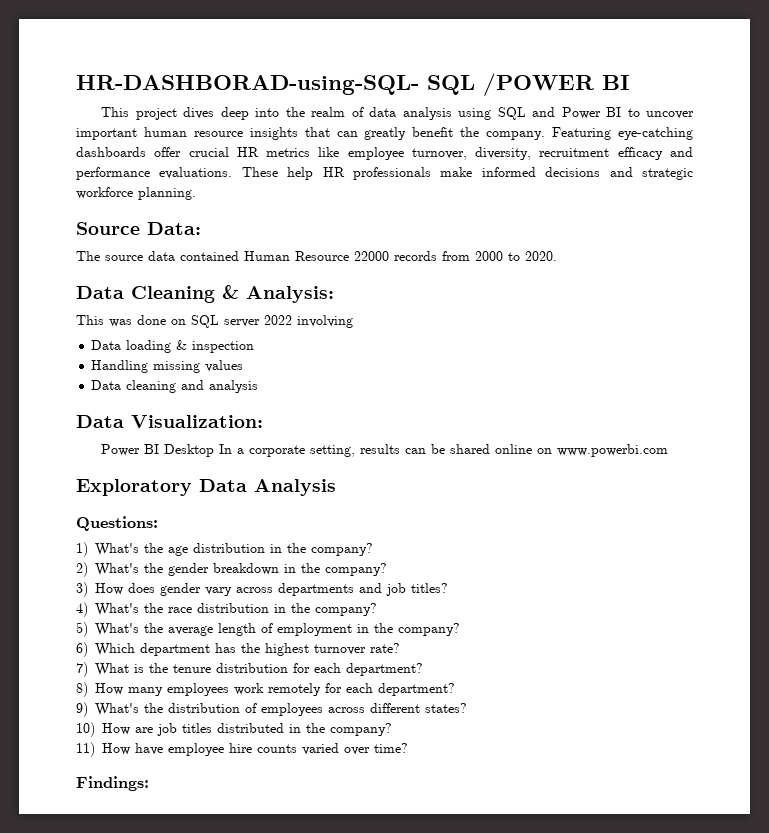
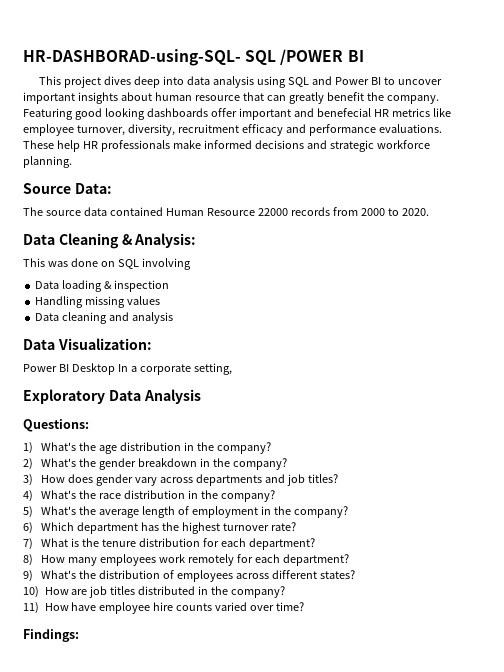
[285,107,364,117] the realm of -> (184, 80) none
(137, 134) none -> [77,92,152,104] insights about
[249,127,298,140] insights -> (240, 98) none
[618,127,694,140] [76,147,229,157] eye-catching dashboards offer crucial -> [74,108,371,120] good looking dashboards offer important and benefecial
[224,315,292,327] server 2022 -> (139, 264) none
[360,444,669,457] results can be shared online on www.powerbi.com -> (232, 369) none

